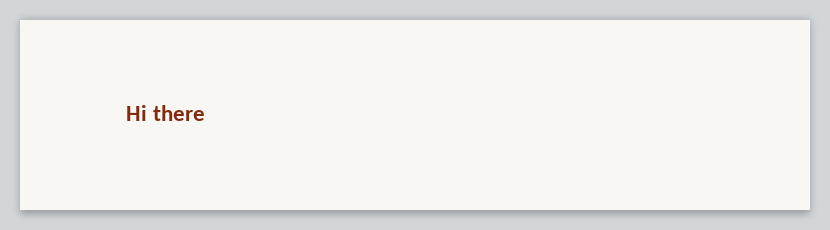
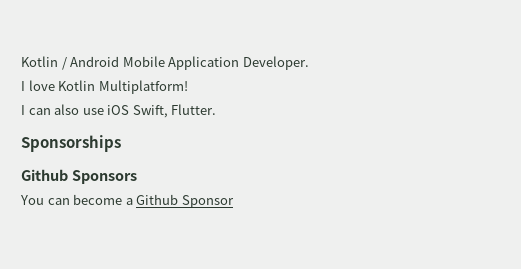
[126,105,206,121] Hi there -> [21,56,309,70] [21,80,188,94] [21,104,217,118] [21,135,121,152] [21,169,137,184] [20,194,234,208] Kotlin / Android Mobile Application Developer. // I love Kotlin Multiplatform! // I can also use iOS Swift, Flutter. // Sponsorships // Github Sponsors // You can become a Github Sponsor

